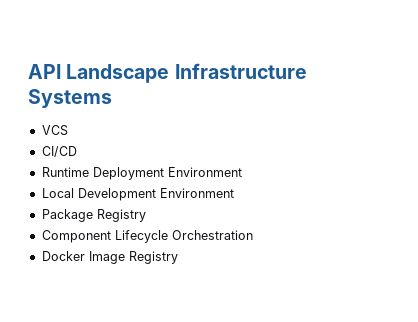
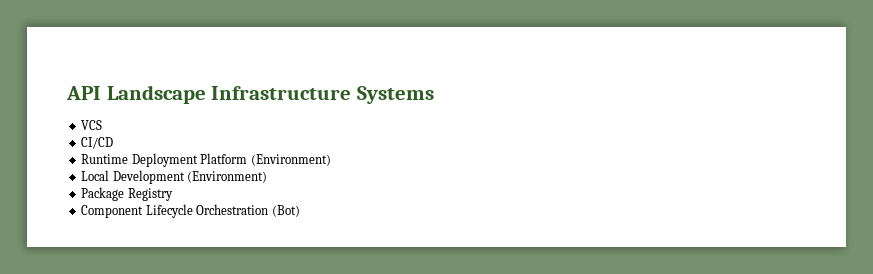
[167,167,242,177] Environment -> [200,153,331,166] Platform (Environment)
[159,188,234,198] Environment -> [187,171,268,183] (Environment)
[41,251,178,264] // Docker Image Registry -> [271,205,300,217] (Bot)

